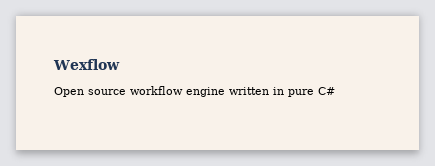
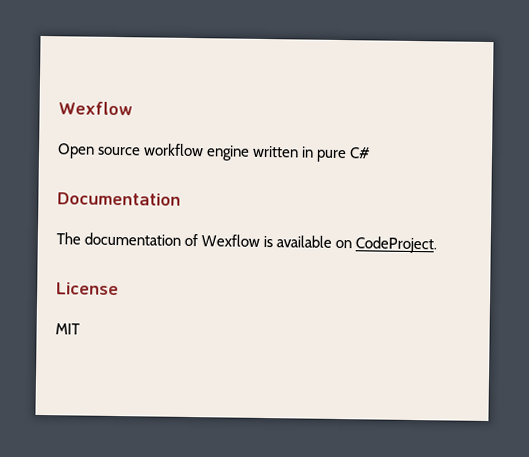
(335, 91) none -> [57,192,181,206] [56,232,438,254] [56,282,119,296] [55,323,80,335] // Documentation // The documentation of Wexflow is available on CodeProject. // License // MIT

